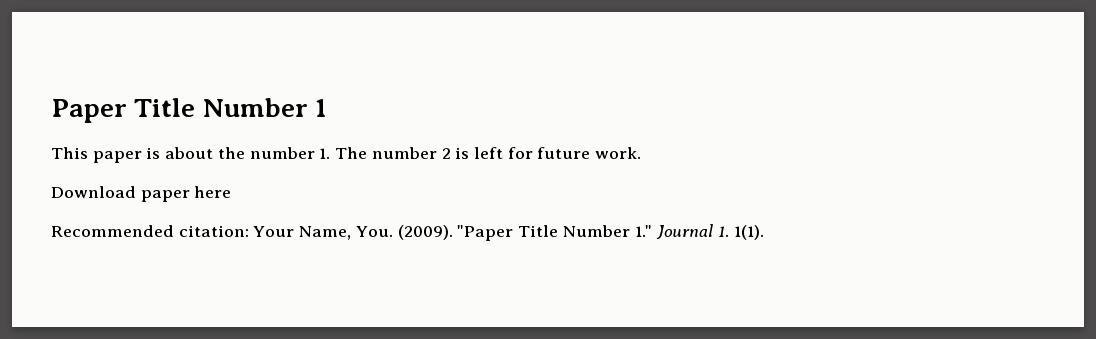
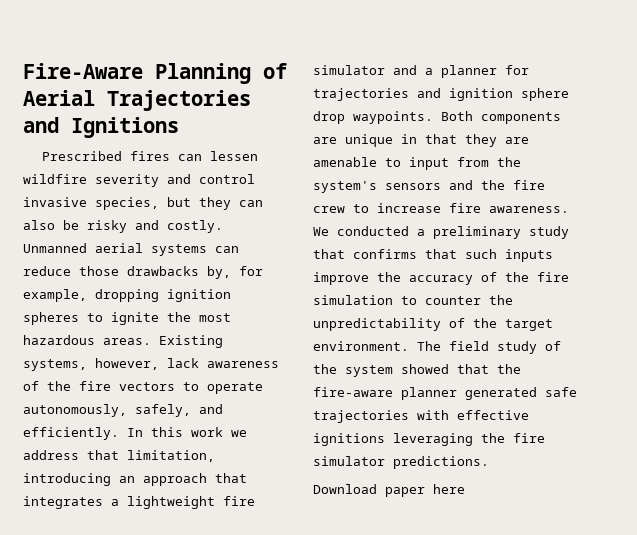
[51,98,328,123] [51,147,642,163] [51,186,232,202] [51,224,764,241] Paper Title Number 1 // This paper is about the number 1. The number 2 is left for future work. // Download paper here // Recommended citation: Your Name, You. (2009). "Paper Title Number 1." Journal 1. 1(1). -> [23,63,287,84] [23,90,251,111] [23,117,179,138] [41,151,258,161] [23,174,255,187] [23,197,263,210] [23,220,223,233] [23,243,239,256] [23,266,263,279] [23,289,231,302] [23,312,231,325] [23,335,223,348] [23,358,279,371] [23,381,263,394] [23,404,223,417] [23,427,247,440] [23,450,215,462] [23,473,247,486] [23,496,255,509] [313,65,529,78] [313,88,569,101] [313,111,561,124] [313,134,529,147] [313,157,521,170] [313,180,545,193] [313,203,569,213] [313,226,569,239] [313,249,553,262] [313,272,569,285] [313,295,513,305] [313,318,553,331] [313,341,561,354] [313,364,521,377] [313,387,577,400] [313,410,529,423] [313,433,545,446] [313,456,489,469] [313,484,465,497] Fire-Aware Planning of Aerial Trajectories and Ignitions // Prescribed fires can lessen wildfire severity and control invasive species, but they can also be risky and costly. Unmanned aerial systems can reduce those drawbacks by, for example, dropping ignition spheres to ignite the most hazardous areas. Existing systems, however, lack awareness of the fire vectors to operate autonomously, safely, and efficiently. In this work we address that limitation, introducing an approach that integrates a lightweight fire simulator and a planner for trajectories and ignition sphere drop waypoints. Both components are unique in that they are amenable to input from the system's sensors and the fire crew to increase fire awareness. We conducted a preliminary study that confirms that such inputs improve the accuracy of the fire simulation to counter the unpredictability of the target environment. The field study of the system showed that the fire-aware planner generated safe trajectories with effective ignitions leveraging the fire simulator predictions. // Download paper here

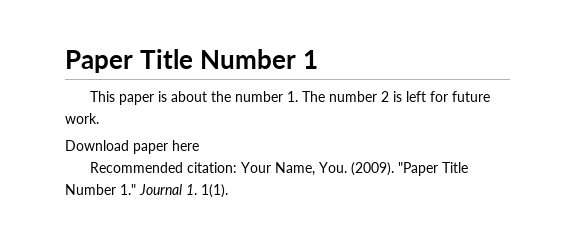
[23,63,287,84] [23,90,251,111] [23,117,179,138] [41,151,258,161] [23,174,255,187] [23,197,263,210] [23,220,223,233] [23,243,239,256] [23,266,263,279] [23,289,231,302] [23,312,231,325] [23,335,223,348] [23,358,279,371] [23,381,263,394] [23,404,223,417] [23,427,247,440] [23,450,215,462] [23,473,247,486] [23,496,255,509] [313,65,529,78] [313,88,569,101] [313,111,561,124] [313,134,529,147] [313,157,521,170] [313,180,545,193] [313,203,569,213] [313,226,569,239] [313,249,553,262] [313,272,569,285] [313,295,513,305] [313,318,553,331] [313,341,561,354] [313,364,521,377] [313,387,577,400] [313,410,529,423] [313,433,545,446] [313,456,489,469] [313,484,465,497] Fire-Aware Planning of Aerial Trajectories and Ignitions // Prescribed fires can lessen wildfire severity and control invasive species, but they can also be risky and costly. Unmanned aerial systems can reduce those drawbacks by, for example, dropping ignition spheres to ignite the most hazardous areas. Existing systems, however, lack awareness of the fire vectors to operate autonomously, safely, and efficiently. In this work we address that limitation, introducing an approach that integrates a lightweight fire simulator and a planner for trajectories and ignition sphere drop waypoints. Both components are unique in that they are amenable to input from the system's sensors and the fire crew to increase fire awareness. We conducted a preliminary study that confirms that such inputs improve the accuracy of the fire simulation to counter the unpredictability of the target environment. The field study of the system showed that the fire-aware planner generated safe trajectories with effective ignitions leveraging the fire simulator predictions. // Download paper here -> [65,49,318,73] [89,91,490,105] [65,113,99,124] [65,140,199,154] [89,162,468,176] [65,184,228,198] Paper Title Number 1 // This paper is about the number 1. The number 2 is left for future work. // Download paper here // Recommended citation: Your Name, You. (2009). "Paper Title Number 1." Journal 1. 1(1).

